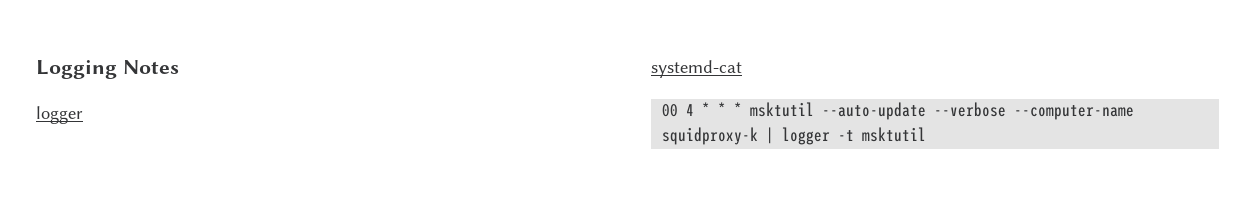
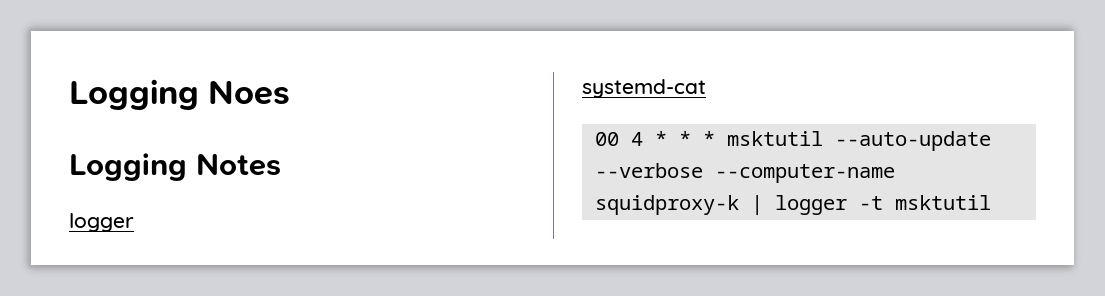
[36,60,117,79] Logging -> [69,79,291,110] [69,153,187,181] Logging Noes // Logging

